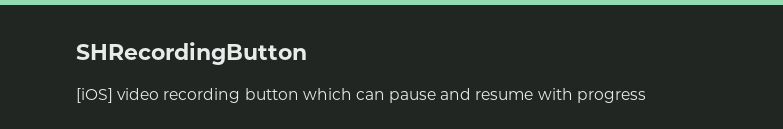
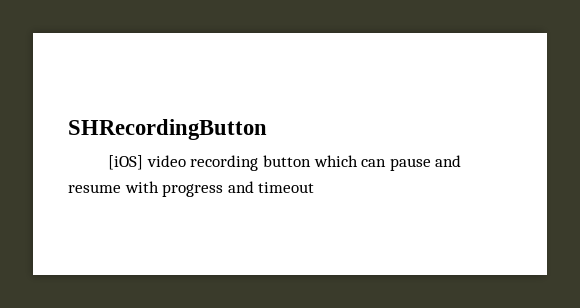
(646, 97) none -> [227,181,315,193] and timeout

